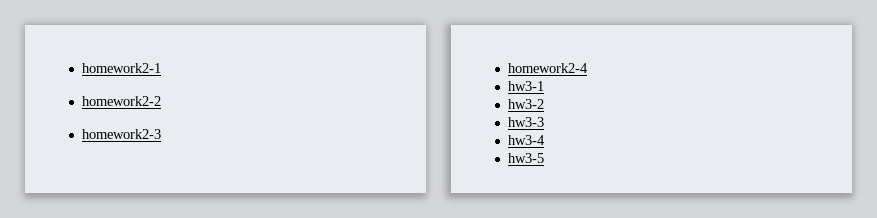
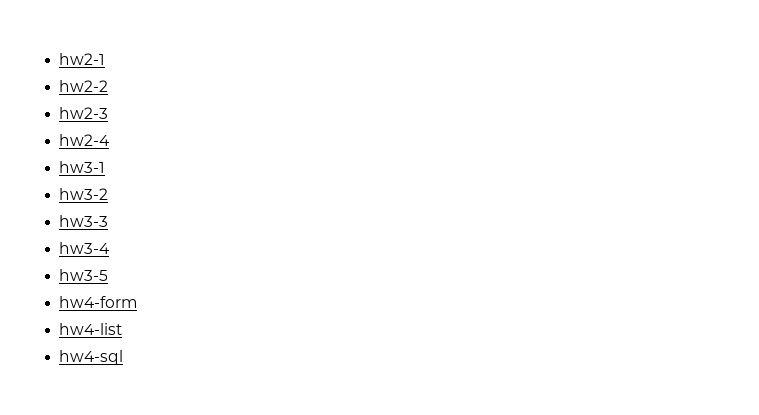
[81,63,161,73] [81,96,161,106] [81,129,161,139] [507,63,588,73] homework2-1 // homework2-2 // homework2-3 // homework2-4 -> [59,53,106,65] [59,80,109,92] [59,107,109,119] [59,134,111,146] hw2-1 // hw2-2 // hw2-3 // hw2-4
(544, 158) none -> [59,296,138,308] [59,323,123,335] [59,350,124,365] // hw4-form // hw4-list // hw4-sql

